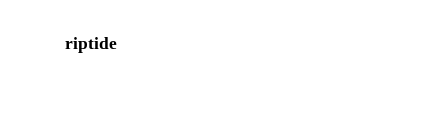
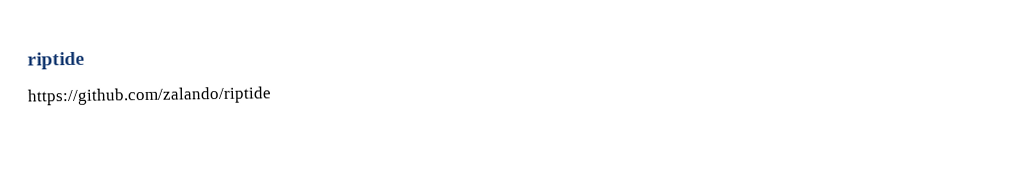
(117, 45) none -> [27,86,272,106] // https://github.com/zalando/riptide

